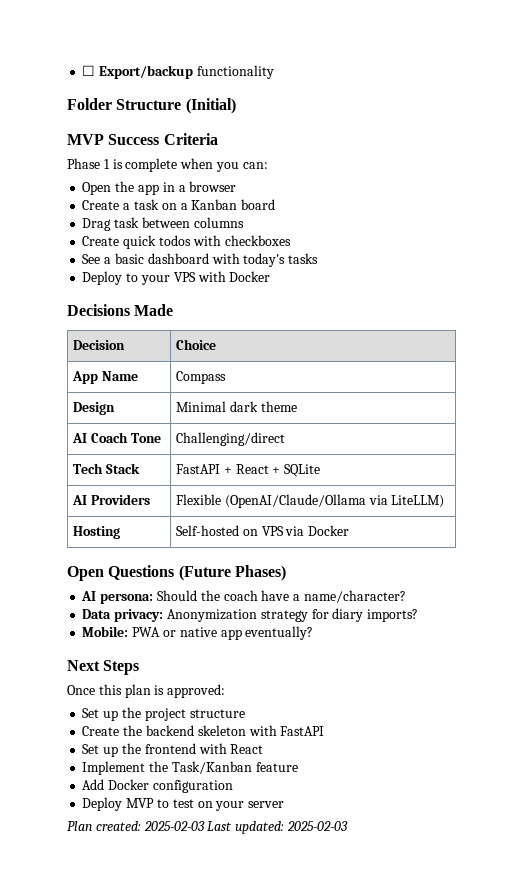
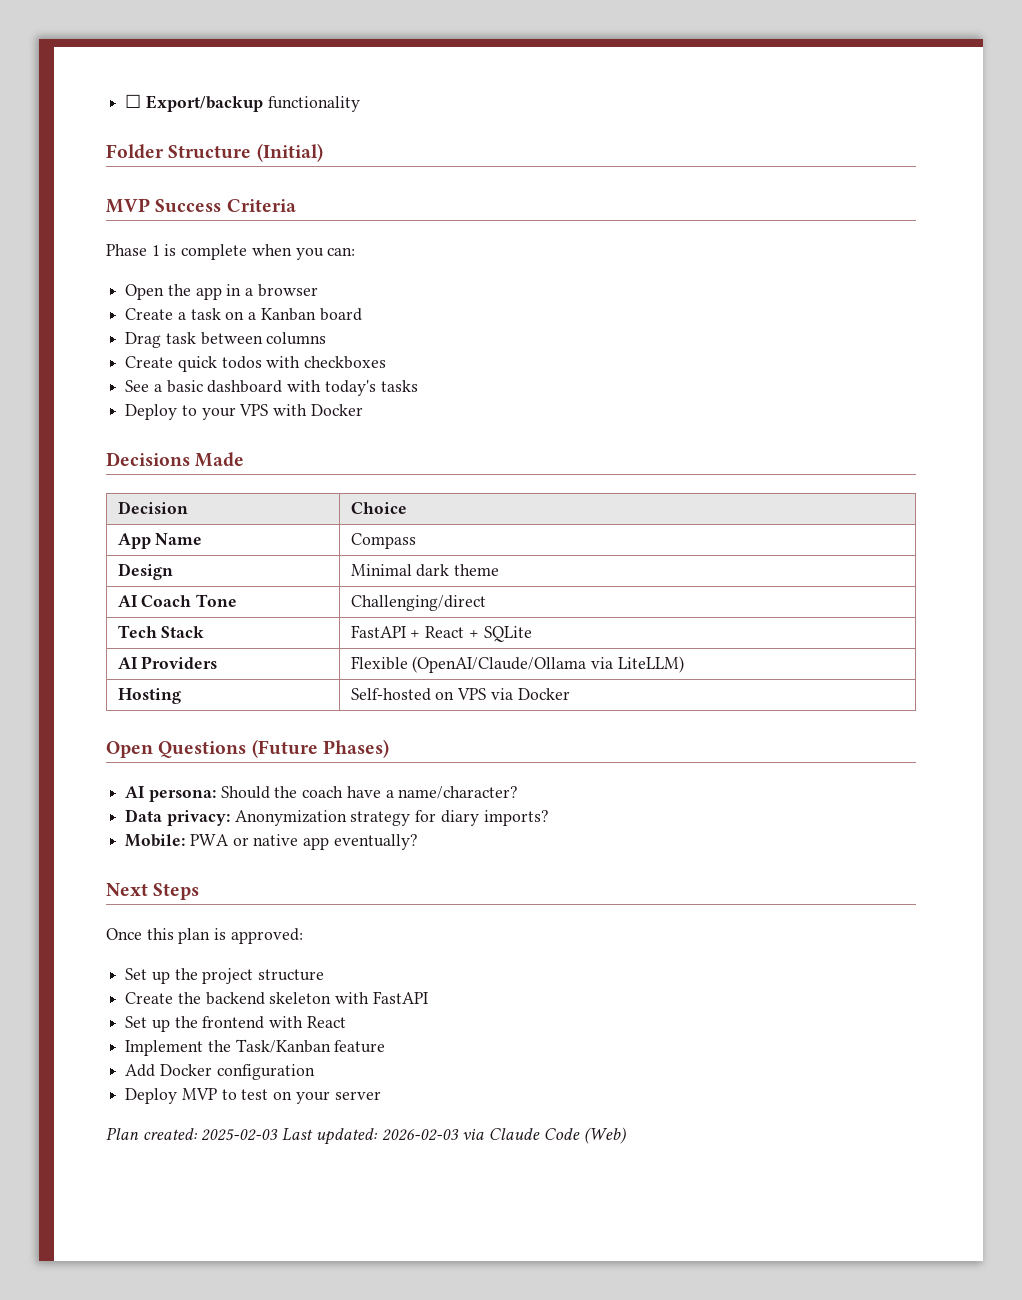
[286,821,348,831] 2025-02-03 -> [381,1127,626,1144] 2026-02-03 via Claude Code (Web)

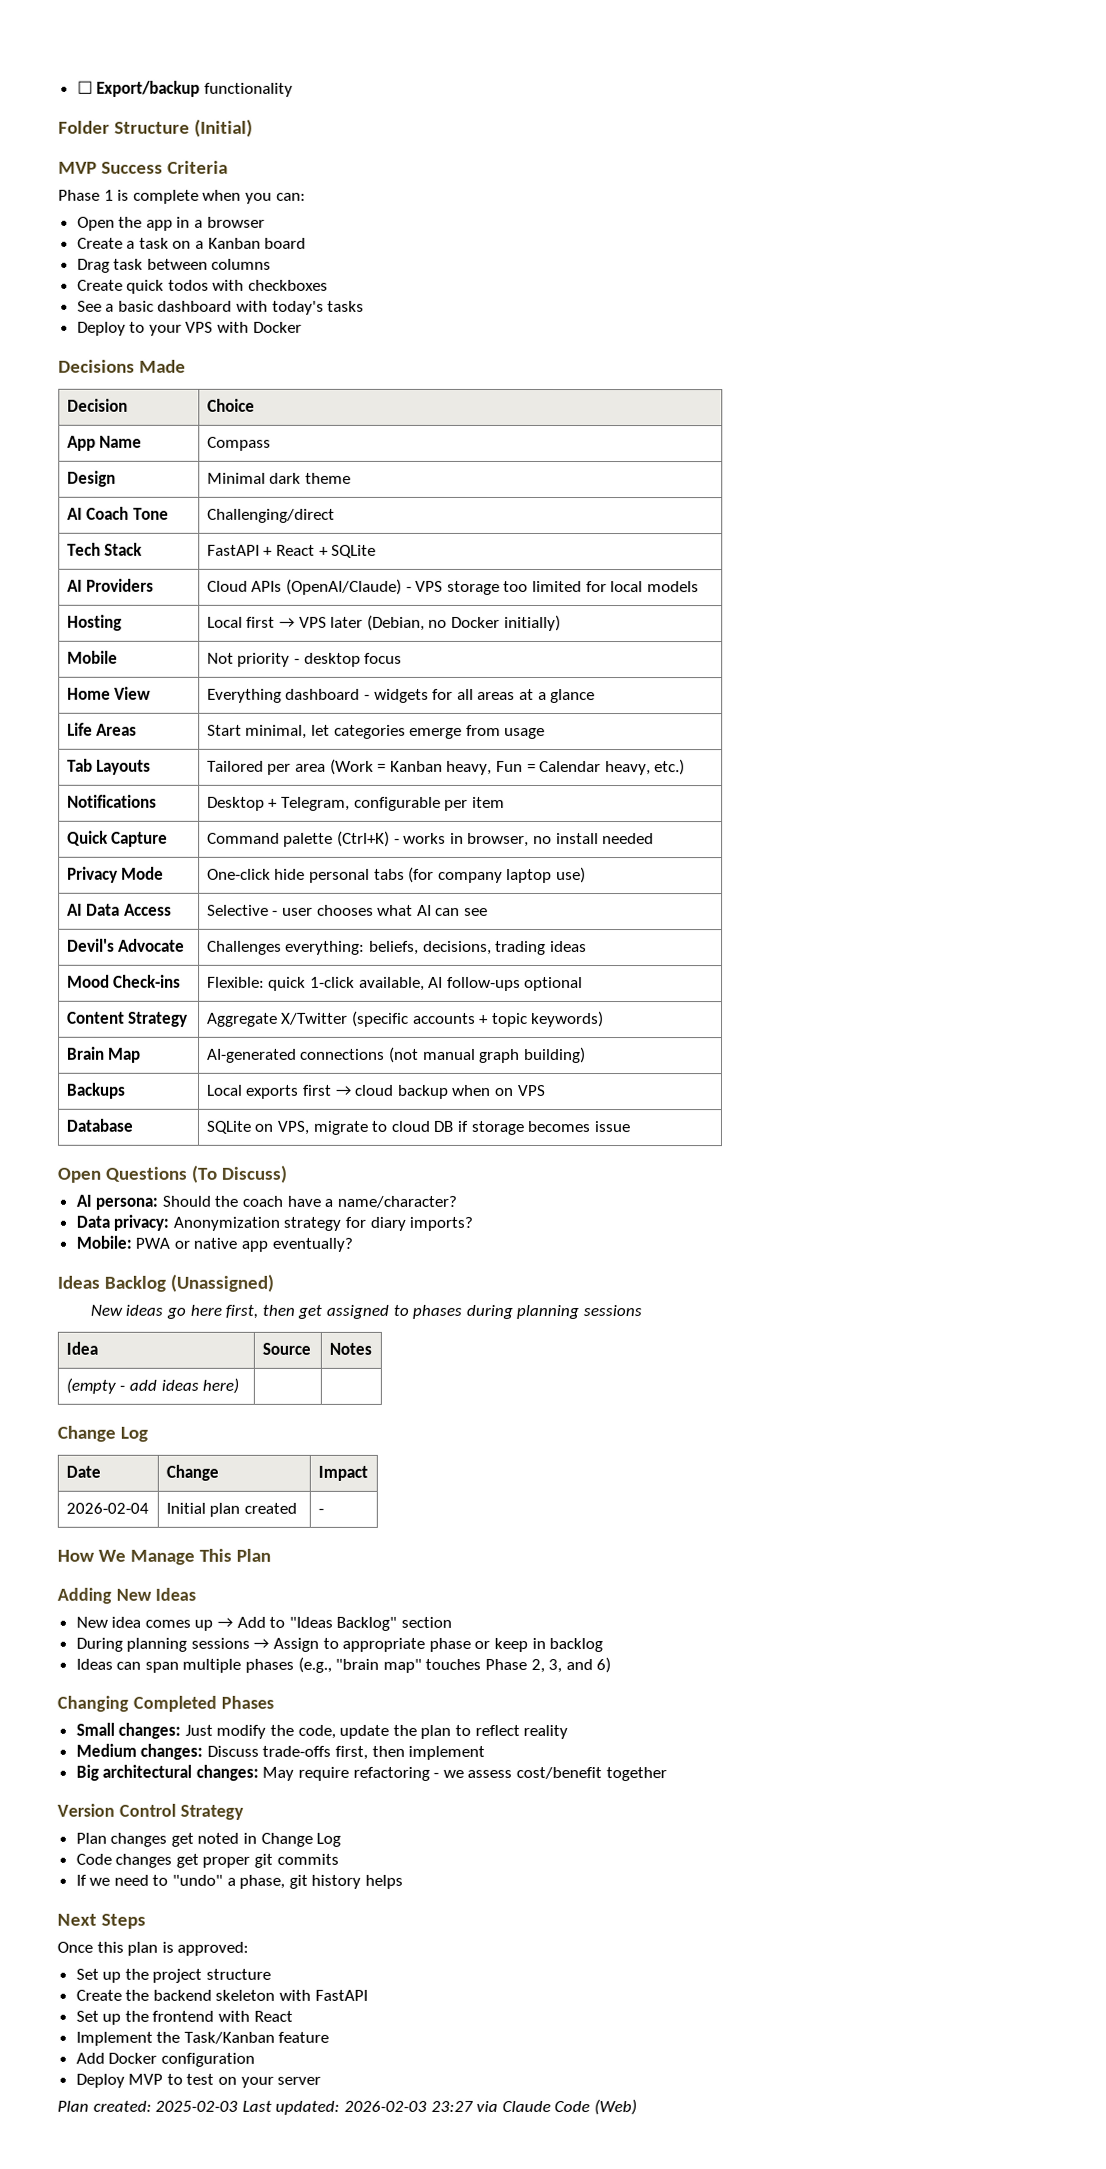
[350,656,684,673] [117,688,181,704] [350,688,570,701] Flexible (OpenAI/Claude/Ollama via LiteLLM) // Hosting | Self-hosted on VPS via Docker -> [206,578,699,595] [66,614,122,631] [206,614,561,632] [66,650,118,664] [206,652,403,667] [66,686,152,700] [206,688,596,704] [66,722,138,736] [206,724,546,739] [66,758,152,775] [206,758,686,776] [66,794,157,808] [206,796,505,811] [66,830,169,847] [206,830,655,847] [66,866,165,883] [206,866,586,884] [66,903,173,916] [206,904,488,916] [66,938,186,952] [206,940,587,955] [66,974,182,988] [206,976,584,992] [66,1011,189,1027] [206,1010,605,1028] [66,1046,142,1063] [206,1046,586,1064] [65,1082,126,1099] [205,1084,545,1099] [65,1118,133,1132] [205,1120,630,1135] Cloud APIs (OpenAI/Claude) - VPS storage too limited for local models // Hosting | Local first → VPS later (Debian, no Docker initially) // Mobile | Not priority - desktop focus // Home View | Everything dashboard - widgets for all areas at a glance // Life Areas | Start minimal, let categories emerge from usage // Tab Layouts | Tailored per area (Work = Kanban heavy, Fun = Calendar heavy, etc.) // Notifications | Desktop + Telegram, configurable per item // Quick Capture | Command palette (Ctrl+K) - works in browser, no install needed // Privacy Mode | One-click hide personal tabs (for company laptop use) // AI Data Access | Selective - user chooses what AI can see // Devil's Advocate | Challenges everything: beliefs, decisions, trading ideas // Mood Check-ins | Flexible: quick 1-click available, AI follow-ups optional // Content Strategy | Aggregate X/Twitter (specific accounts + topic keywords) // Brain Map | AI-generated connections (not manual graph building) // Backups | Local exports first → cloud backup when on VPS // Database | SQLite on VPS, migrate to cloud DB if storage becomes issue
[251,739,389,758] (Future Phases) -> [190,1164,287,1183] (To Discuss)
(418, 842) none -> [57,1273,274,1292] [89,1304,642,1320] [65,1341,98,1355] [261,1342,311,1355] [328,1342,372,1355] [65,1377,240,1394] [57,1425,148,1442] [65,1465,101,1478] [165,1464,219,1481] [317,1465,368,1481] [65,1502,149,1514] [165,1502,298,1517] [317,1508,324,1514] [57,1548,271,1565] [57,1587,196,1604] [75,1616,453,1631] [75,1637,604,1653] [75,1656,612,1674] [57,1695,274,1712] [75,1722,569,1740] [75,1743,486,1760] [75,1764,667,1782] [57,1803,244,1820] [75,1832,342,1847] [75,1853,339,1868] [75,1874,404,1889] // Ideas Backlog (Unassigned) // New ideas go here first, then get assigned to phases during planning sessions // Idea | Source | Notes // (empty - add ideas here) | | // Change Log // Date | Change | Impact // 2026-02-04 | Initial plan created | - // How We Manage This Plan // Adding New Ideas // New idea comes up → Add to "Ideas Backlog" section // During planning sessions → Assign to appropriate phase or keep in backlog // Ideas can span multiple phases (e.g., "brain map" touches Phase 2, 3, and 6) // Changing Completed Phases // Small changes: Just modify the code, update the plan to reflect reality // Medium changes: Discuss trade-offs first, then implement // Big architectural changes: May require refactoring - we assess cost/benefit together // Version Control Strategy // Plan changes get noted in Change Log // Code changes get proper git commits // If we need to "undo" a phase, git history helps
(459, 1135) none -> [430,2100,474,2112] 23:27

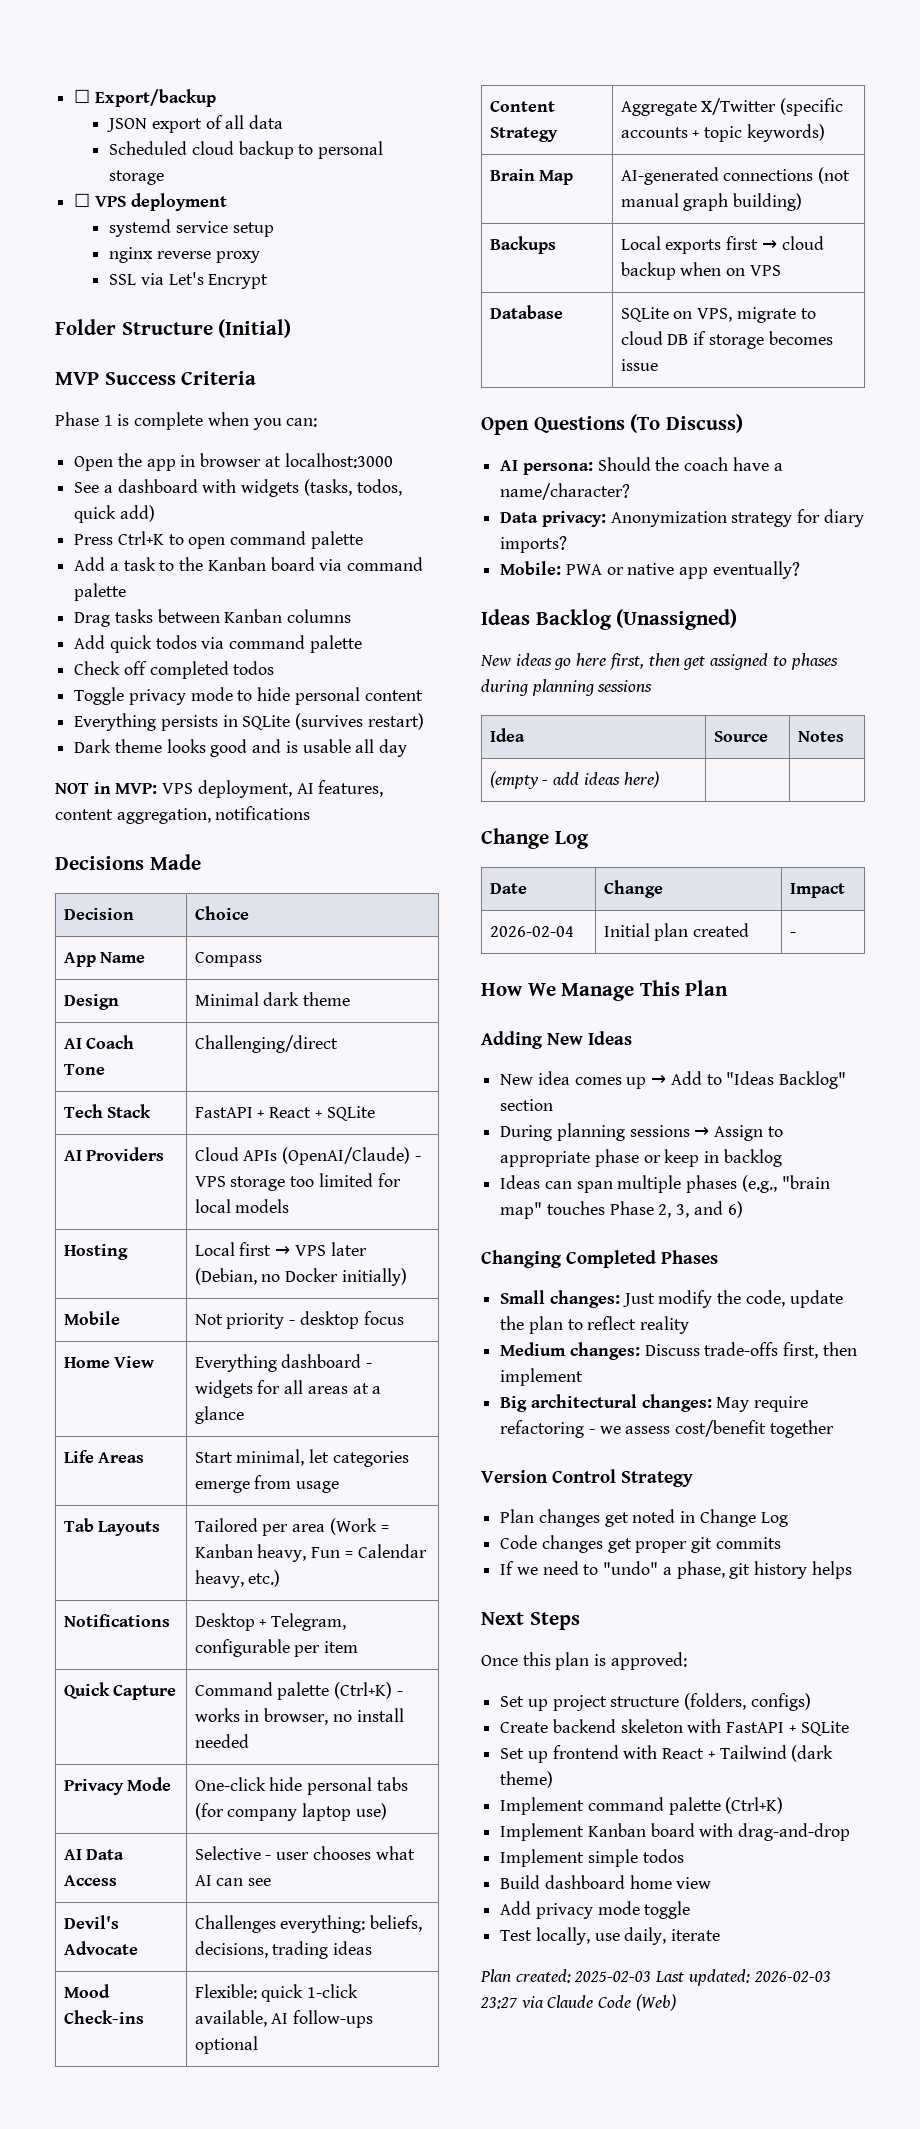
[203,82,293,97] functionality -> [107,115,284,133] [109,141,384,159] [109,170,165,185] [74,193,227,211] [109,219,274,237] [109,247,260,263] [109,272,269,289] // JSON export of all data // Scheduled cloud backup to personal storage // ☐ VPS deployment // systemd service setup // nginx reverse proxy // SSL via Let's Encrypt
[194,219,204,228] a -> (196, 461) none
[76,237,307,249] [76,258,272,273] [76,279,329,294] // Create a task on a Kanban board // Drag task between columns // Create quick todos with checkboxes -> [264,453,393,468] at localhost:3000
[117,300,154,312] basic -> (113, 489) none
[271,300,365,315] [76,321,302,336] today's tasks // Deploy to your VPS with Docker -> [241,479,402,497] [74,505,155,523] [74,531,363,549] [74,557,424,571] [74,583,127,601] [74,609,352,627] [74,635,362,653] [74,661,275,679] [74,687,423,705] [74,713,424,731] [74,739,408,757] [55,780,384,798] [55,806,311,824] widgets (tasks, todos, quick add) // Press Ctrl+K to open command palette // Add a task to the Kanban board via command palette // Drag tasks between Kanban columns // Add quick todos via command palette // Check off completed todos // Toggle privacy mode to hide personal content // Everything persists in SQLite (survives restart) // Dark theme looks good and is usable all day // NOT in MVP: VPS deployment, AI features, content aggregation, notifications
[124,1968,149,1980] the -> (548, 1705) none
[75,1989,150,2001] // Create the -> [684,1693,811,1711] [500,1722,549,1733] (folders, configs) // Create
[75,2010,149,2025] // Set up the -> [788,1721,849,1736] [500,1748,548,1763] + SQLite // Set up
[75,2031,330,2046] [75,2052,255,2067] [75,2073,322,2088] // Implement the Task/Kanban feature // Add Docker configuration // Deploy MVP to test on your server -> [707,1745,834,1762] [500,1771,554,1788] [500,1797,784,1815] [500,1823,851,1841] [500,1849,684,1867] [500,1875,712,1889] [500,1901,691,1919] [500,1927,721,1945] + Tailwind (dark theme) // Implement command palette (Ctrl+K) // Implement Kanban board with drag-and-drop // Implement simple todos // Build dashboard home view // Add privacy mode toggle // Test locally, use daily, iterate

